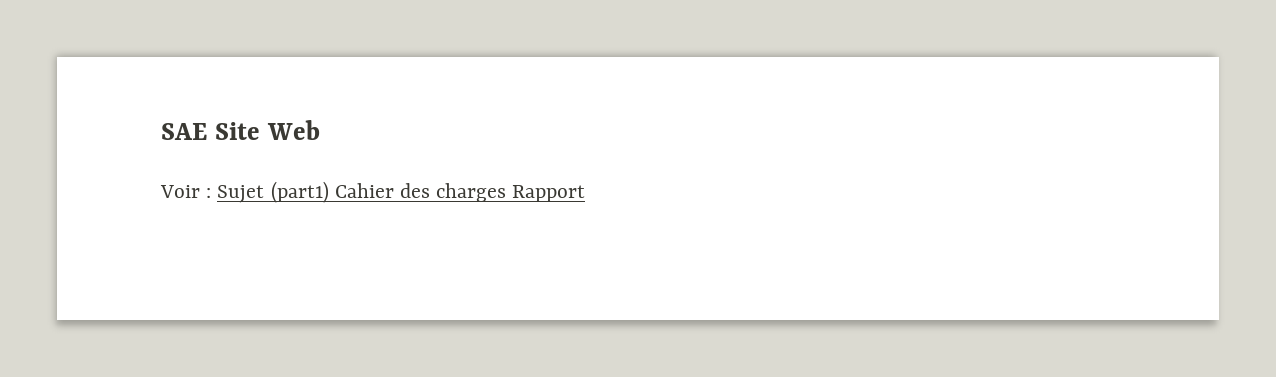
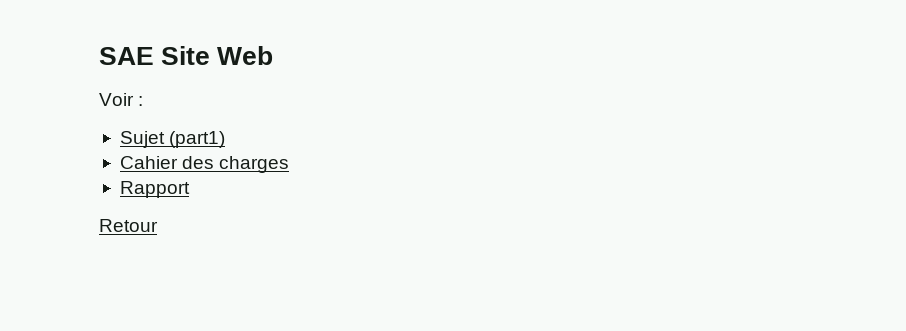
(212, 193) none -> (144, 101) //
(329, 192) none -> (226, 139) //
(507, 192) none -> (290, 164) //
(586, 193) none -> [99,219,158,232] // Retour

